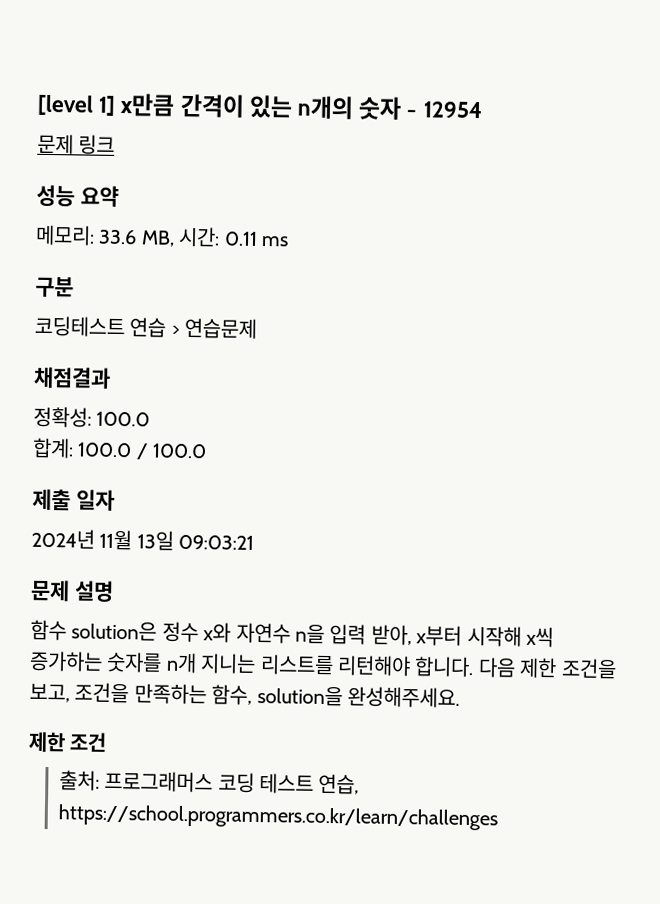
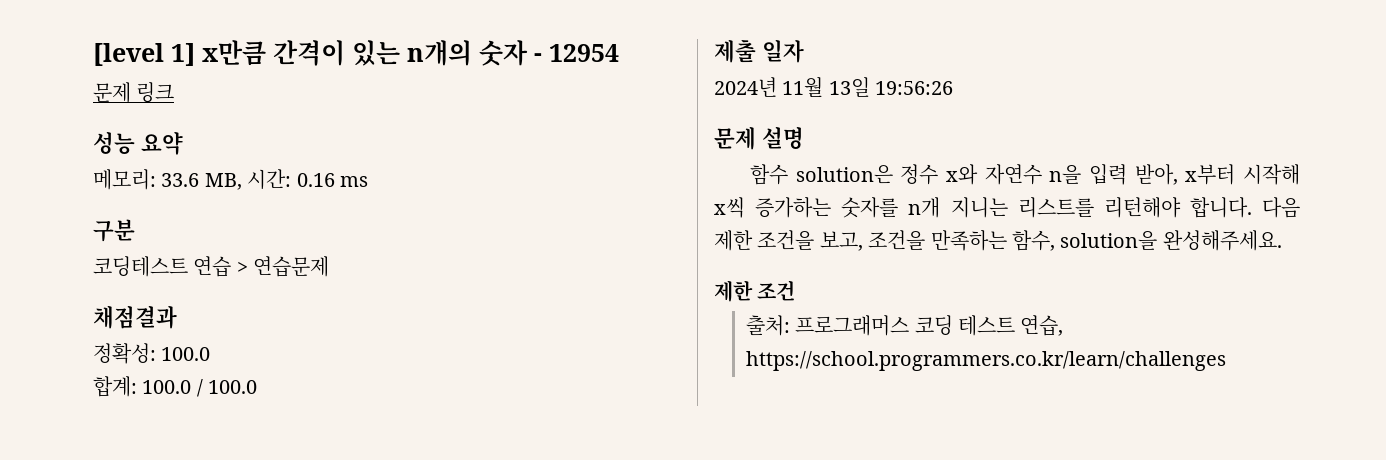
[223,231,258,246] 0.11 -> [296,173,335,187] 0.16
[178,534,255,550] 09:03:21 -> [875,81,954,95] 19:56:26

